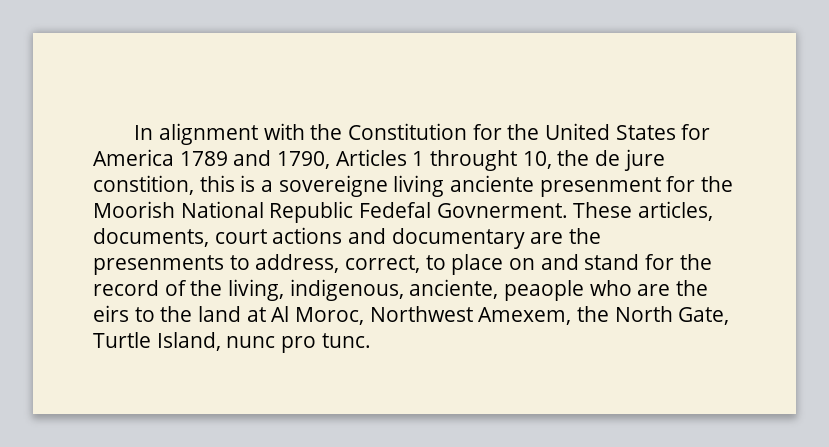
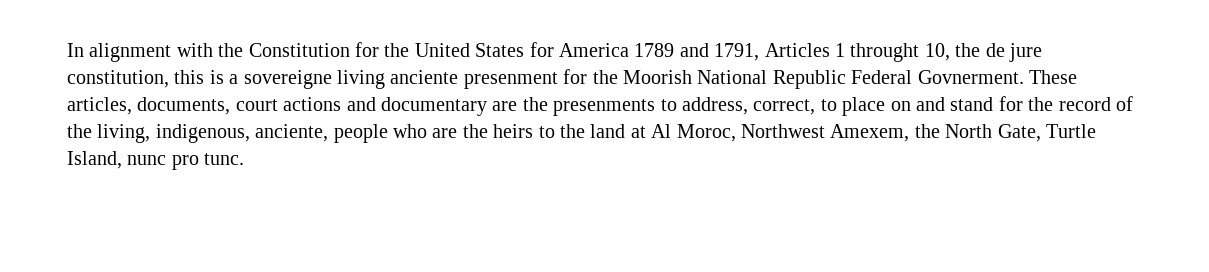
[277,151,331,169] 1790, -> [714,43,760,61] 1791,
[93,175,194,195] constition, -> [67,70,169,88] constitution,
[359,202,432,218] Fedefal -> [851,70,913,84] Federal
[504,280,585,301] peaople -> [333,124,388,143] people
[93,305,129,322] eirs -> [493,124,534,138] heirs

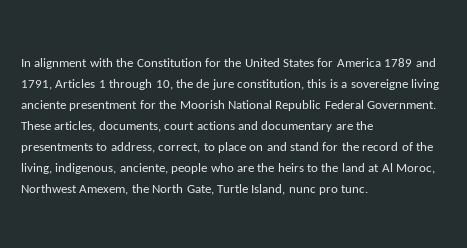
[850,43,920,62] throught -> [109,79,153,90] through
[463,72,558,89] presenment -> [69,101,138,111] presentment
[917,70,1024,84] Govnerment. -> [367,101,436,109] Government.
[553,99,656,116] presenments -> [21,143,93,153] presentments

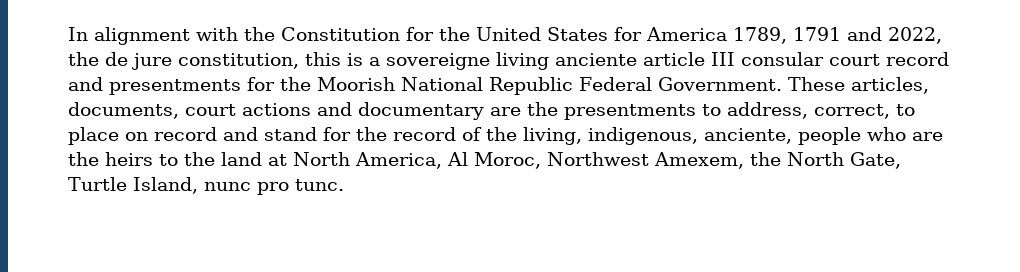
[384,58,436,67] [21,79,173,90] 1789 and 1791, Articles 1 through 10, -> [733,27,942,44] 1789, 1791 and 2022,
[69,101,138,111] presentment -> [643,52,949,66] [68,77,241,95] article III consular court record and presentments
(264, 148) none -> [154,127,217,141] record
(380, 168) none -> [293,152,442,169] North America,

